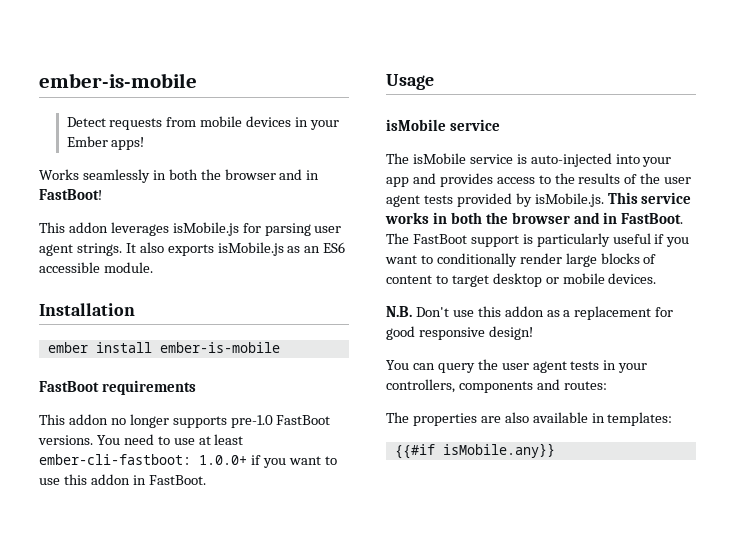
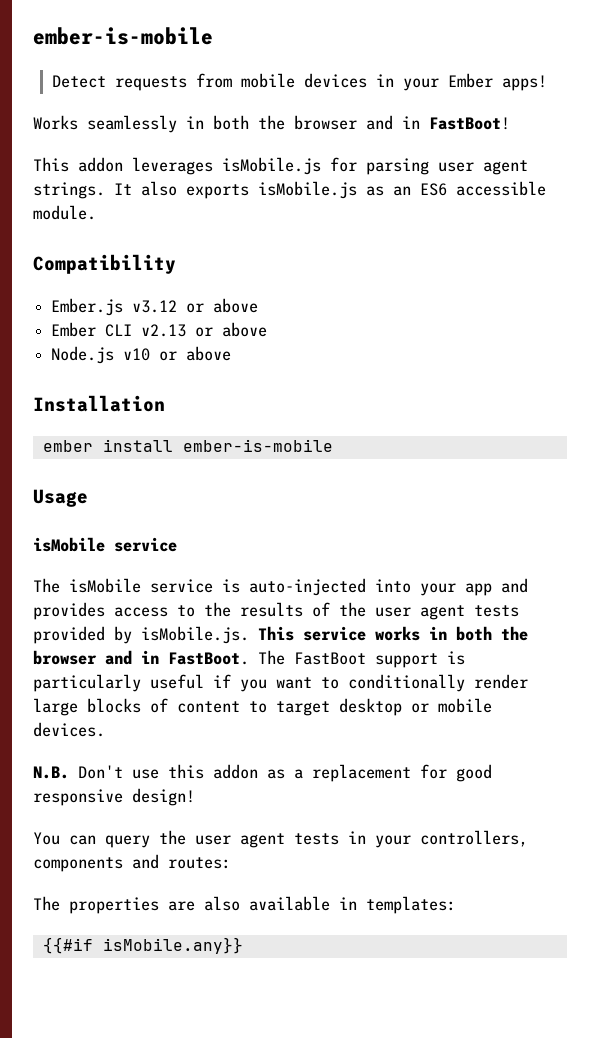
[39,303,135,316] [47,342,280,353] [39,380,196,395] [39,414,331,428] [38,434,244,445] [39,454,337,468] [39,474,206,485] Installation // ember install ember-is-mobile // FastBoot requirements // This addon no longer supports pre-1.0 FastBoot versions. You need to use at least ember-cli-fastboot: 1.0.0+ if you want to use this addon in FastBoot. -> [33,254,176,274] [51,298,259,316] [51,322,268,337] [51,346,232,364] [33,395,165,412] [42,439,333,452] Compatibility // Ember.js v3.12 or above // Ember CLI v2.13 or above // Node.js v10 or above // Installation // ember install ember-is-mobile

